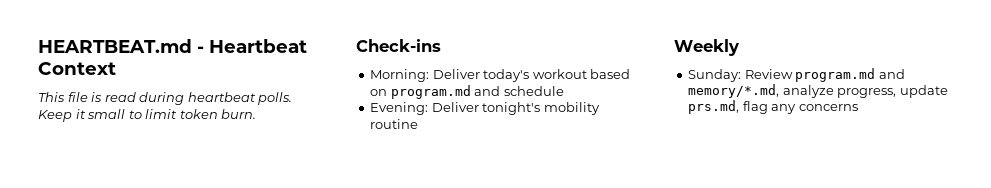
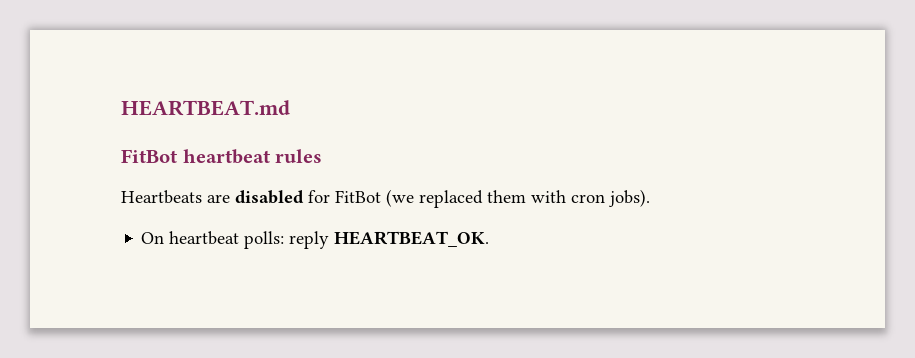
[197,39,307,53] [38,62,116,75] [38,92,293,105] [38,109,257,122] [356,39,441,52] [370,69,631,82] [370,85,564,99] [370,102,600,115] [370,119,419,129] [674,39,739,56] [688,68,905,82] [688,84,948,98] [688,100,858,114] - Heartbeat Context // This file is read during heartbeat polls. Keep it small to limit token burn. // Check-ins // Morning: Deliver today's workout based on program.md and schedule // Evening: Deliver tonight's mobility routine // Weekly // Sunday: Review program.md and memory/*.md, analyze progress, update prs.md, flag any concerns -> [121,149,323,164] [121,189,650,208] [141,231,490,249] // FitBot heartbeat rules // Heartbeats are disabled for FitBot (we replaced them with cron jobs). // On heartbeat polls: reply HEARTBEAT_OK.

